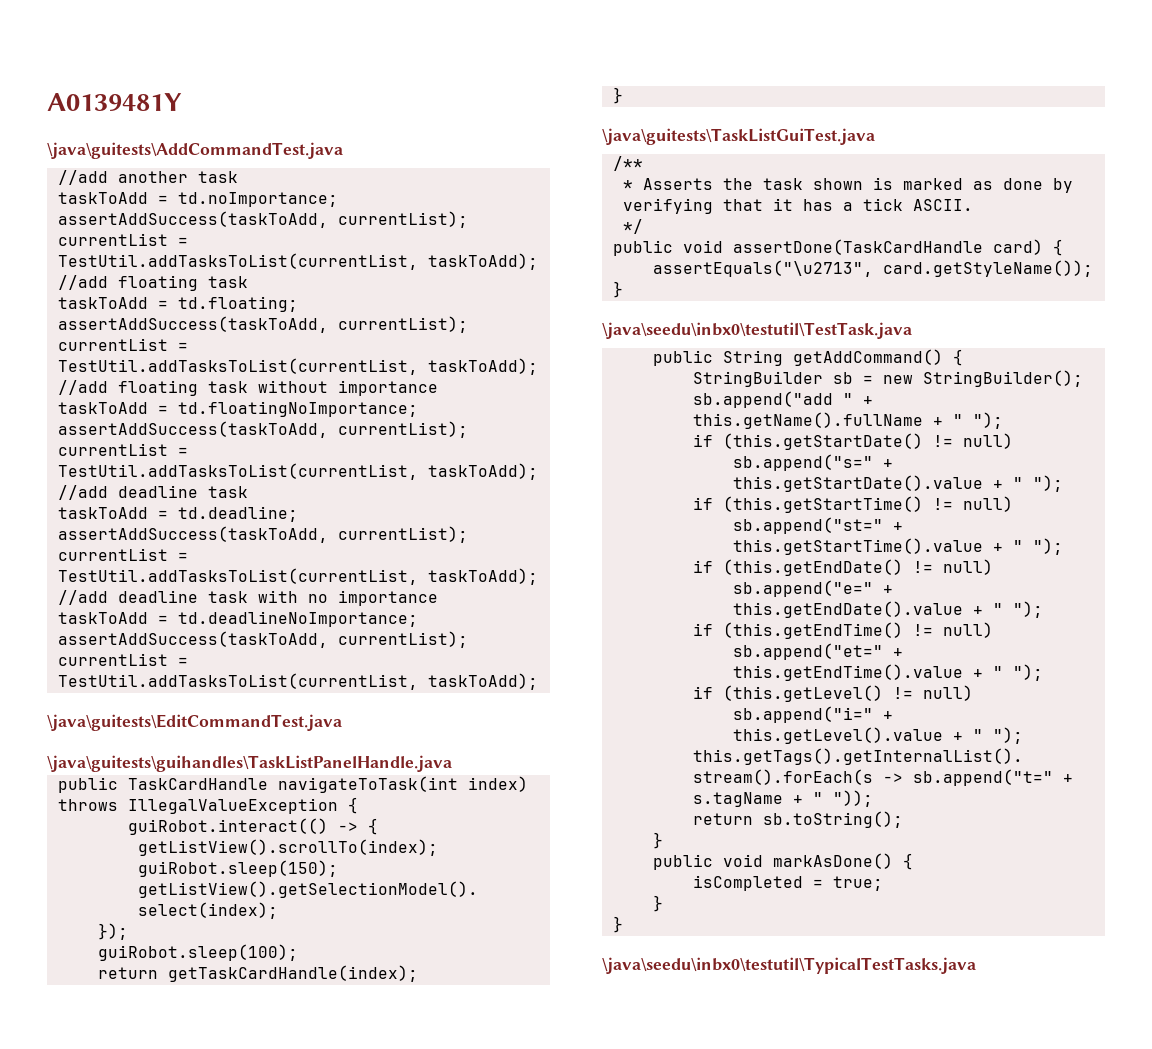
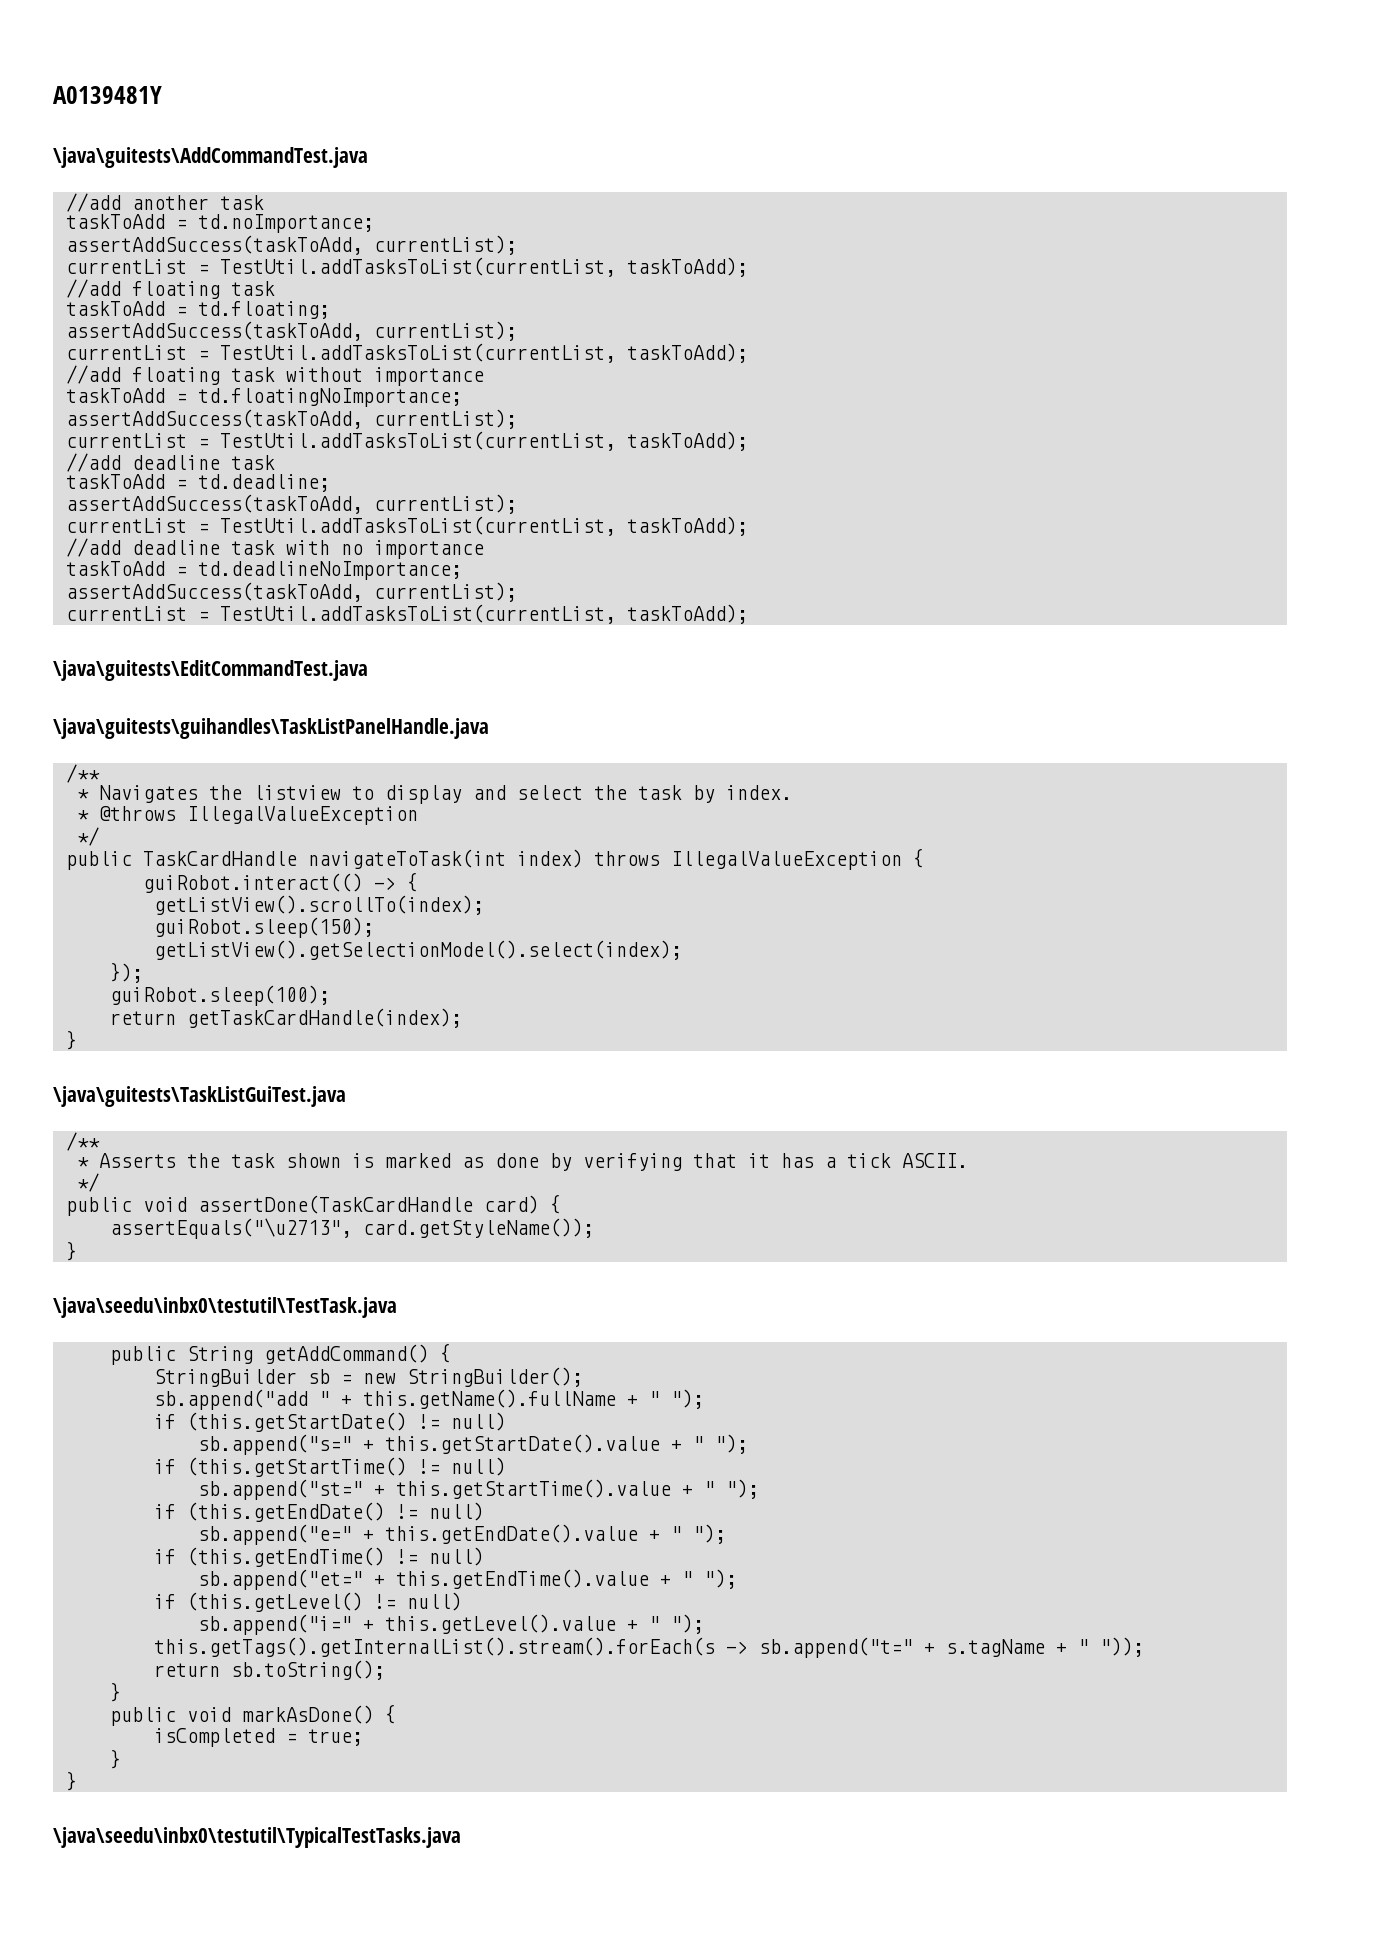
(452, 763) none -> [65,764,100,783] [76,785,792,804] [76,806,418,825] [76,827,99,846] // /** // * Navigates the listview to display and select the task by index. // * @throws IllegalValueException // */

